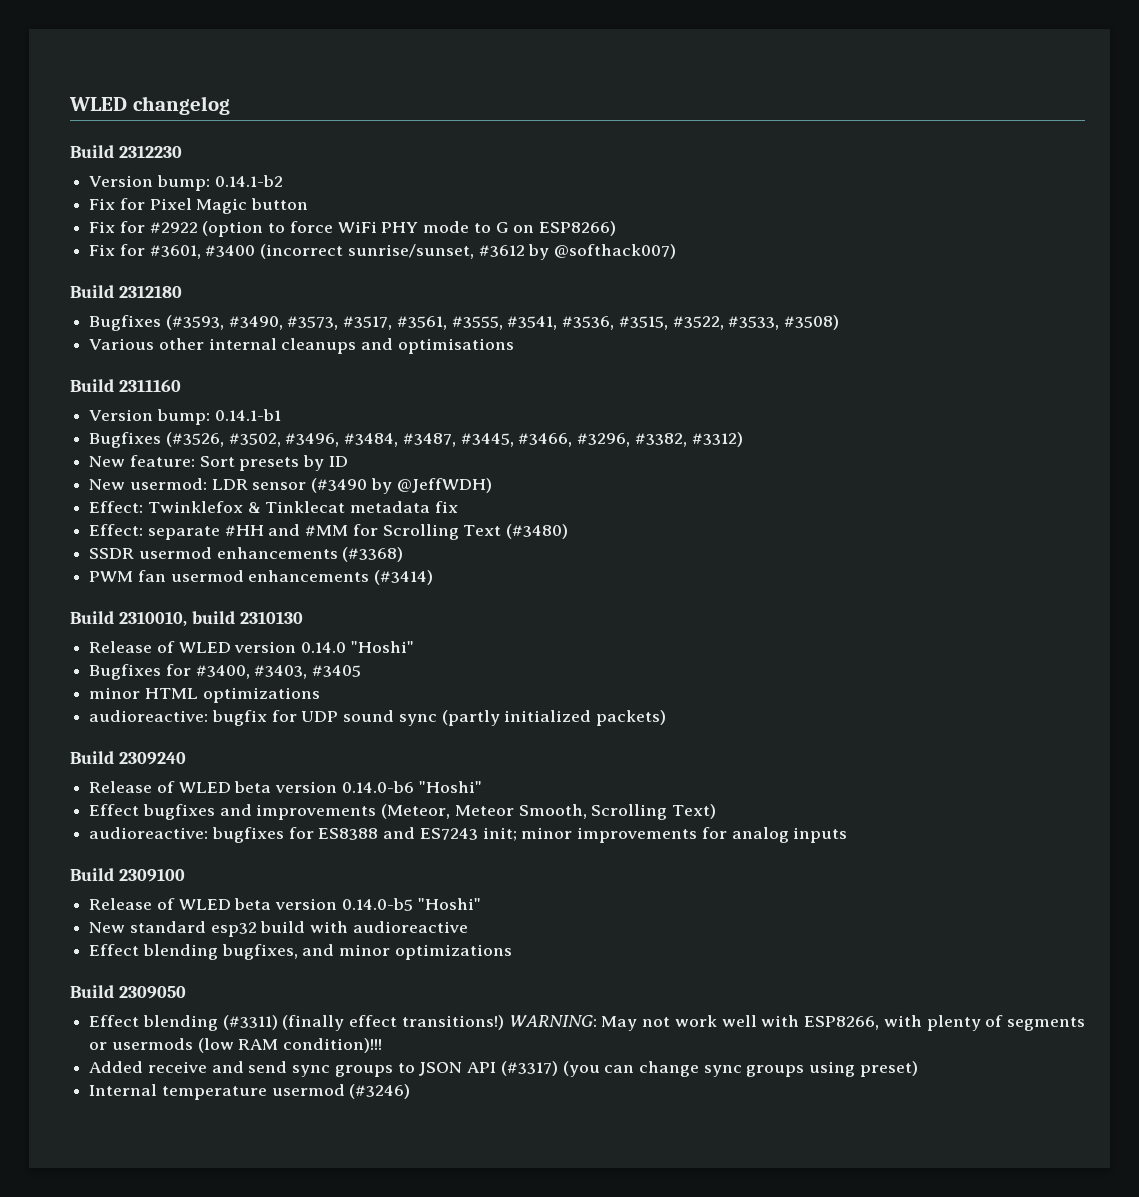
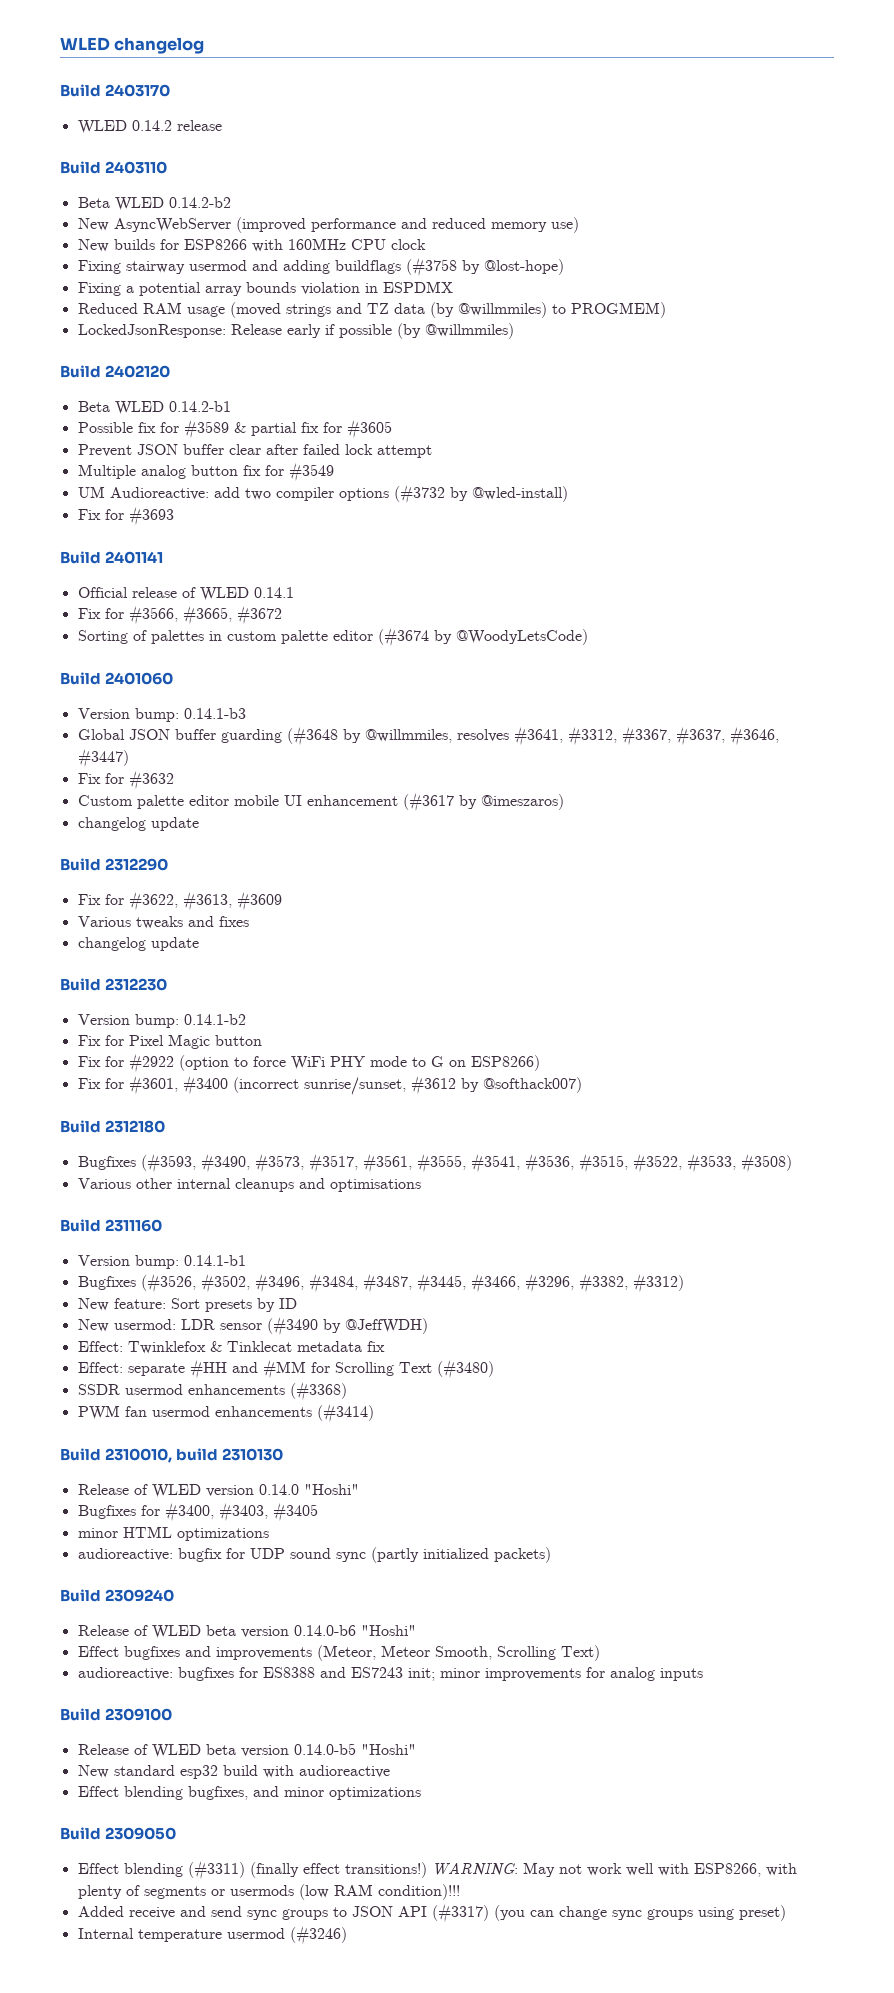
(230, 105) none -> [60,84,171,97] [77,120,222,134] [60,161,168,174] [77,197,231,211] [77,217,579,233] [77,238,426,252] [77,257,564,277] [77,281,453,296] [77,302,666,318] [77,323,514,339] [60,365,171,378] [77,401,231,415] [77,419,392,439] [77,444,432,458] [77,462,334,482] [77,484,568,504] [77,506,174,526] [60,551,164,564] [77,587,294,601] [77,605,282,625] [77,627,588,647] [60,672,174,685] [77,708,246,722] [77,726,779,746] [77,748,129,768] [77,770,174,790] [77,792,564,812] [77,817,199,831] [60,858,169,871] [77,891,282,911] [77,916,249,929] [77,937,199,951] // Build 2403170 // WLED 0.14.2 release // Build 2403110 // Beta WLED 0.14.2-b2 // New AsyncWebServer (improved performance and reduced memory use) // New builds for ESP8266 with 160MHz CPU clock // Fixing stairway usermod and adding buildflags (#3758 by @lost-hope) // Fixing a potential array bounds violation in ESPDMX // Reduced RAM usage (moved strings and TZ data (by @willmmiles) to PROGMEM) // LockedJsonResponse: Release early if possible (by @willmmiles) // Build 2402120 // Beta WLED 0.14.2-b1 // Possible fix for #3589 & partial fix for #3605 // Prevent JSON buffer clear after failed lock attempt // Multiple analog button fix for #3549 // UM Audioreactive: add two compiler options (#3732 by @wled-install) // Fix for #3693 // Build 2401141 // Official release of WLED 0.14.1 // Fix for #3566, #3665, #3672 // Sorting of palettes in custom palette editor (#3674 by @WoodyLetsCode) // Build 2401060 // Version bump: 0.14.1-b3 // Global JSON buffer guarding (#3648 by @willmmiles, resolves #3641, #3312, #3367, #3637, #3646, #3447) // Fix for #3632 // Custom palette editor mobile UI enhancement (#3617 by @imeszaros) // changelog update // Build 2312290 // Fix for #3622, #3613, #3609 // Various tweaks and fixes // changelog update

